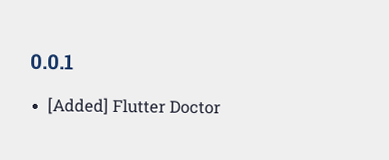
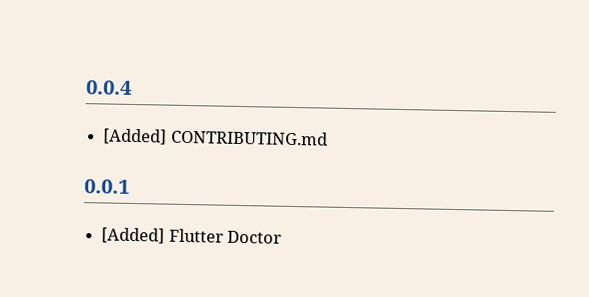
(30, 62) none -> [85,80,133,95] [103,128,328,146] 0.0.4 // [Added] CONTRIBUTING.md //

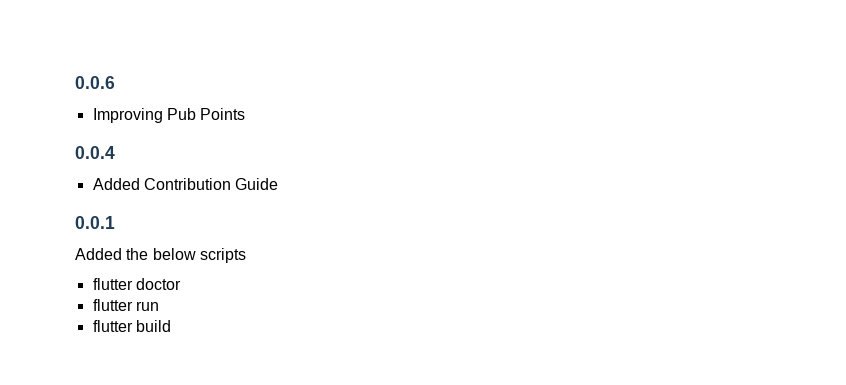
[85,80,133,95] [103,128,328,146] [84,179,130,194] [101,227,283,244] 0.0.4 // [Added] CONTRIBUTING.md // 0.0.1 // [Added] Flutter Doctor -> [75,76,115,89] [92,108,246,123] [75,146,115,159] [92,178,279,190] [75,216,115,229] [75,248,246,263] [92,278,181,290] [92,299,159,311] [92,320,171,332] 0.0.6 // Improving Pub Points // 0.0.4 // Added Contribution Guide // 0.0.1 // Added the below scripts // flutter doctor // flutter run // flutter build

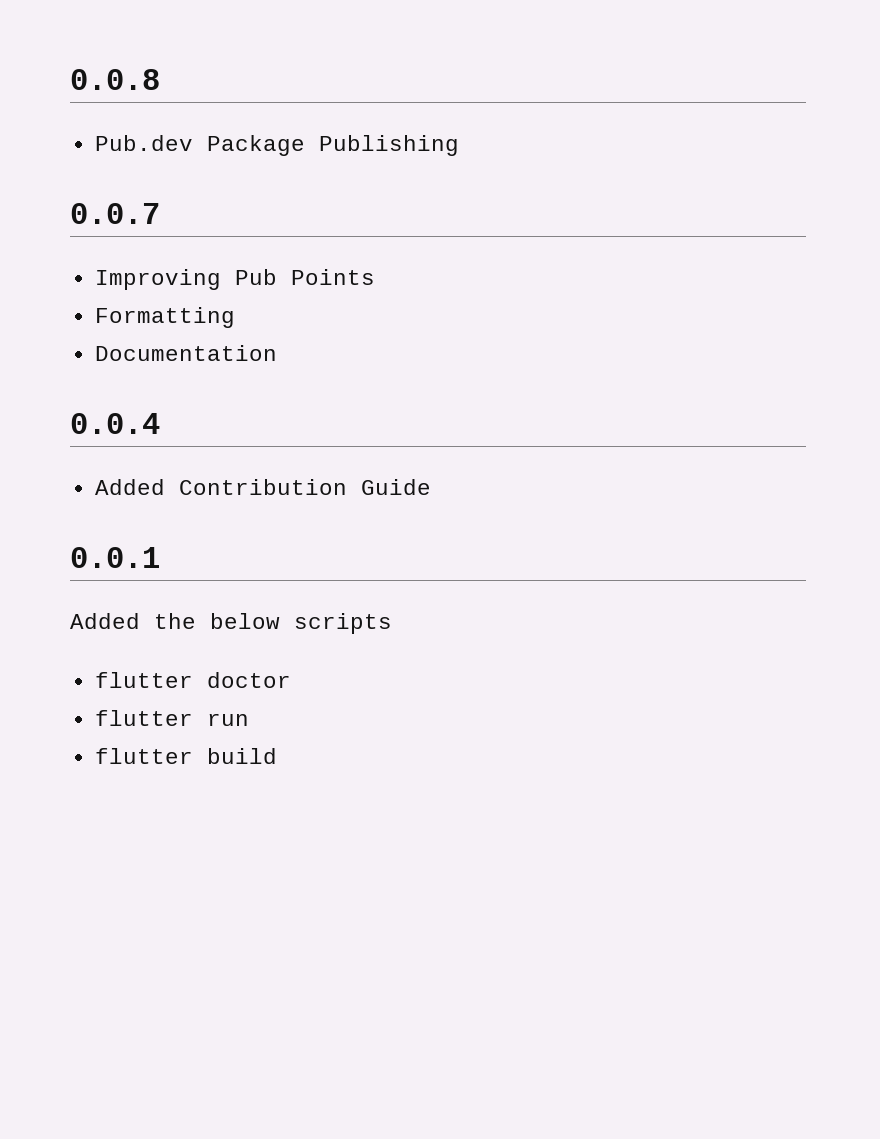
[75,76,115,89] 0.0.6 -> [70,69,160,90] [94,135,459,156] [70,203,160,224] 0.0.8 // Pub.dev Package Publishing // 0.0.7
(246, 114) none -> [94,307,235,328] [94,345,277,361] // Formatting // Documentation

